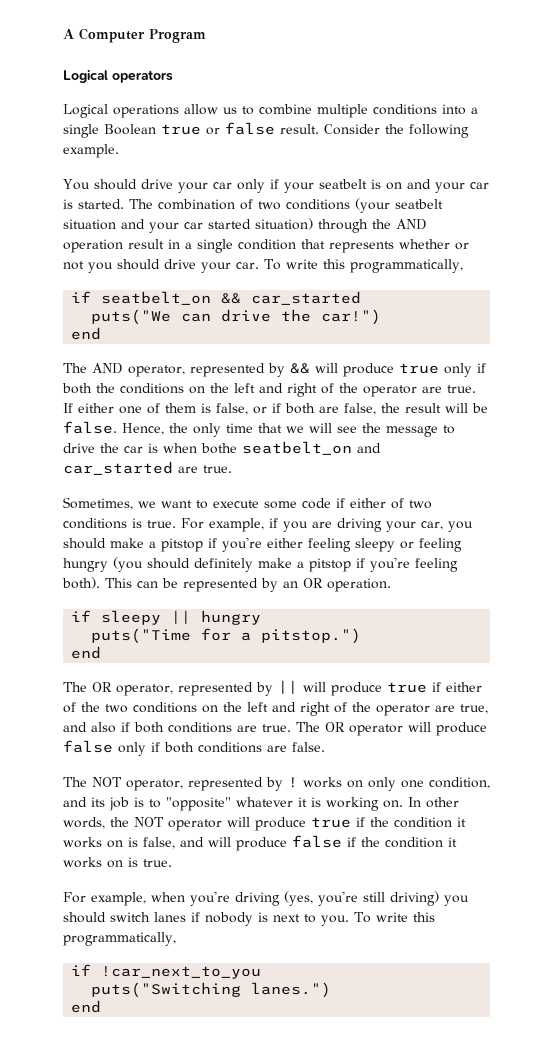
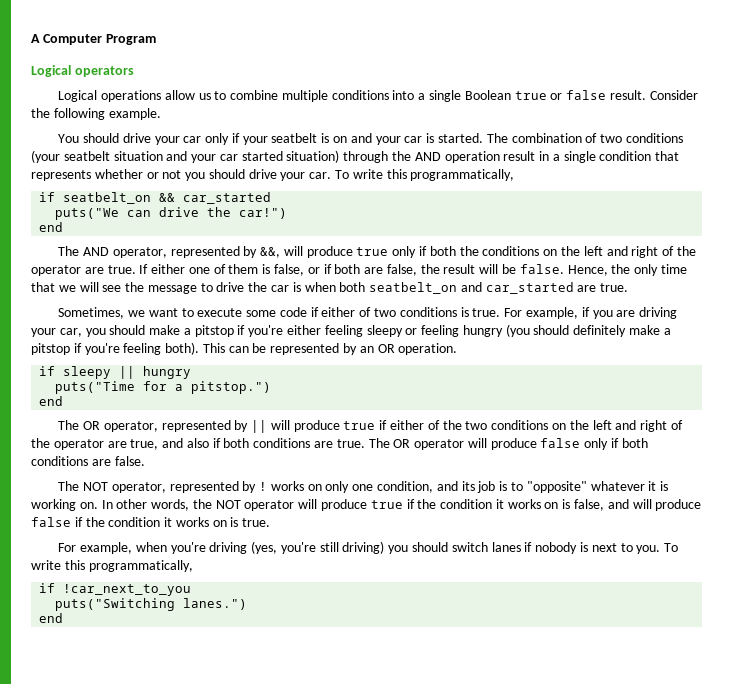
[290,363,310,374] && -> [260,247,281,258] &&,
[201,443,237,454] bothe -> [339,282,366,292] both

